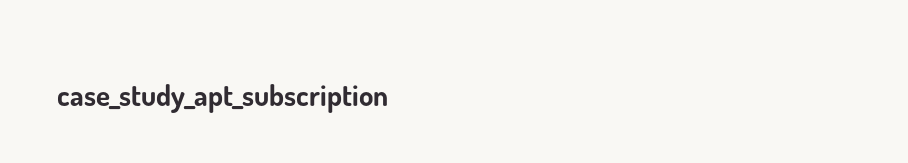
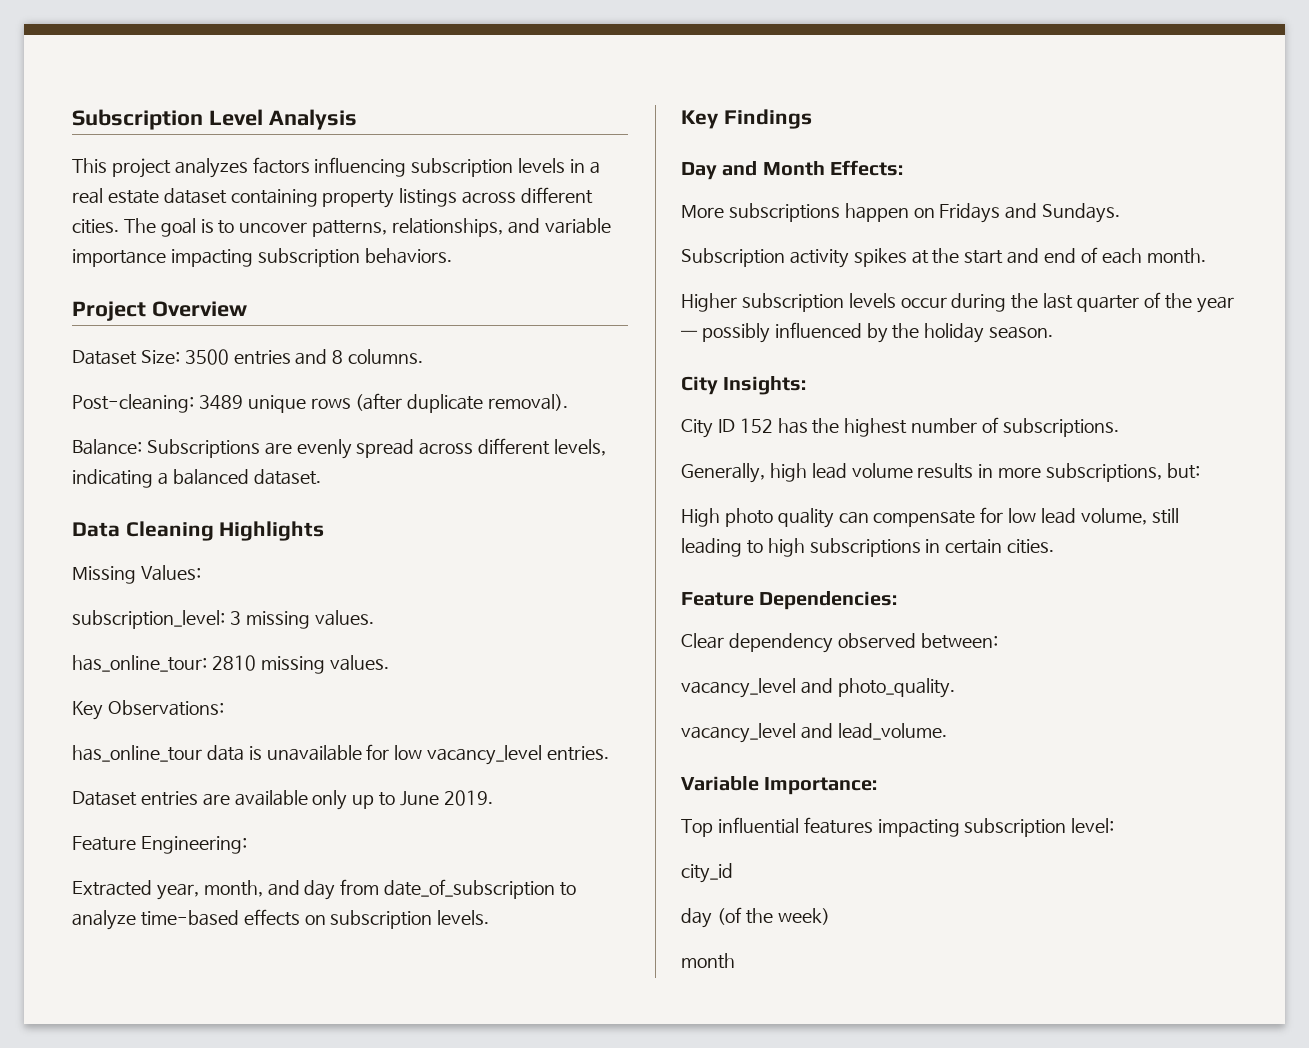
[57,84,388,113] case_study_apt_subscription -> [72,109,357,130] [72,157,600,178] [72,187,594,208] [72,218,611,237] [72,248,452,267] [72,301,247,321] [72,349,424,365] [72,393,569,413] [72,438,607,459] [72,469,321,488] [72,521,325,541] [72,565,201,584] [72,610,374,629] [72,655,389,674] [72,700,224,720] [72,744,609,765] [72,790,493,810] [72,836,247,854] [72,879,577,900] [72,909,490,930] [681,109,812,129] [681,160,904,180] [681,203,1121,223] [681,247,1206,268] [681,292,1234,313] [681,322,1054,343] [681,376,807,395] [681,417,1119,438] [681,463,1200,483] [681,507,1179,528] [681,538,1055,557] [681,591,898,610] [681,633,998,653] [681,678,955,698] [681,723,947,743] [681,776,878,795] [681,817,1115,837] [681,863,733,883] [681,907,830,928] [681,953,735,969] Subscription Level Analysis // This project analyzes factors influencing subscription levels in a real estate dataset containing property listings across different cities. The goal is to uncover patterns, relationships, and variable importance impacting subscription behaviors. // Project Overview // Dataset Size: 3500 entries and 8 columns. // Post-cleaning: 3489 unique rows (after duplicate removal). // Balance: Subscriptions are evenly spread across different levels, indicating a balanced dataset. // Data Cleaning Highlights // Missing Values: // subscription_level: 3 missing values. // has_online_tour: 2810 missing values. // Key Observations: // has_online_tour data is unavailable for low vacancy_level entries. // Dataset entries are available only up to June 2019. // Feature Engineering: // Extracted year, month, and day from date_of_subscription to analyze time-based effects on subscription levels. // Key Findings // Day and Month Effects: // More subscriptions happen on Fridays and Sundays. // Subscription activity spikes at the start and end of each month. // Higher subscription levels occur during the last quarter of the year — possibly influenced by the holiday season. // City Insights: // City ID 152 has the highest number of subscriptions. // Generally, high lead volume results in more subscriptions, but: // High photo quality can compensate for low lead volume, still leading to high subscriptions in certain cities. // Feature Dependencies: // Clear dependency observed between: // vacancy_level and photo_quality. // vacancy_level and lead_volume. // Variable Importance: // Top influential features impacting subscription level: // city_id // day (of the week) // month

